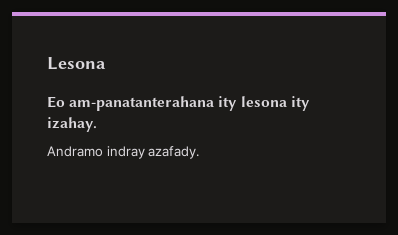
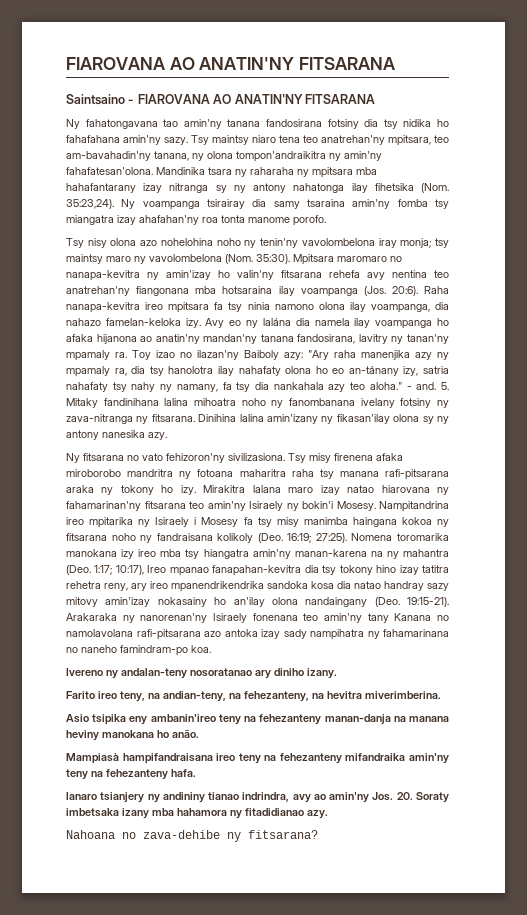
[47,57,106,70] [47,96,310,111] [47,117,97,132] [47,146,200,159] Lesona // Eo am-panatanterahana ity lesona ity izahay. // Andramo indray azafady. -> [66,57,397,70] [66,94,375,105] [66,119,450,129] [66,135,449,146] [66,151,382,162] [66,167,377,178] [66,183,450,193] [66,199,449,210] [66,215,326,226] [66,238,450,248] [66,254,402,265] [66,270,449,281] [66,286,449,297] [66,302,449,313] [66,318,449,329] [66,334,449,344] [66,350,449,361] [66,366,449,377] [66,382,450,392] [66,398,450,408] [66,414,449,424] [66,430,167,440] [66,453,403,463] [66,469,449,480] [66,485,449,495] [66,501,449,512] [66,517,449,528] [66,533,449,543] [66,549,449,559] [66,565,449,576] [66,581,449,592] [66,597,449,607] [66,613,449,623] [66,629,449,640] [66,645,211,656] [66,668,337,679] [66,691,441,702] [66,714,450,725] [66,729,199,741] [66,753,449,764] [66,769,196,780] [66,792,449,803] [66,808,328,819] [66,830,318,842] FIAROVANA AO ANATIN'NY FITSARANA // Saintsaino - FIAROVANA AO ANATIN'NY FITSARANA // Ny fahatongavana tao amin'ny tanana fandosirana fotsiny dia tsy nidika ho fahafahana amin'ny sazy. Tsy maintsy niaro tena teo anatrehan'ny mpitsara, teo am-bavahadin'ny tanana, ny olona tompon'andraikitra ny amin'ny fahafatesan'olona. Mandinika tsara ny raharaha ny mpitsara mba hahafantarany izay nitranga sy ny antony nahatonga ilay fihetsika (Nom. 35:23,24). Ny voampanga tsirairay dia samy tsaraina amin'ny fomba tsy miangatra izay ahafahan'ny roa tonta manome porofo. // Tsy nisy olona azo nohelohina noho ny tenin'ny vavolombelona iray monja; tsy maintsy maro ny vavolombelona (Nom. 35:30). Mpitsara maromaro no nanapa-kevitra ny amin'izay ho valin'ny fitsarana rehefa avy nentina teo anatrehan'ny fiangonana mba hotsaraina ilay voampanga (Jos. 20:6). Raha nanapa-kevitra ireo mpitsara fa tsy ninia namono olona ilay voampanga, dia nahazo famelan-keloka izy. Avy eo ny lalána dia namela ilay voampanga ho afaka hijanona ao anatin'ny mandan'ny tanana fandosirana, lavitry ny tanan'ny mpamaly ra. Toy izao no ilazan'ny Baiboly azy: "Ary raha manenjika azy ny mpamaly ra, dia tsy hanolotra ilay nahafaty olona ho eo an-tánany izy, satria nahafaty tsy nahy ny namany, fa tsy dia nankahala azy teo aloha." - and. 5. Mitaky fandinihana lalina mihoatra noho ny fanombanana ivelany fotsiny ny zava-nitranga ny fitsarana. Dinihina lalina amin'izany ny fikasan'ilay olona sy ny antony nanesika azy. // Ny fitsarana no vato fehizoron'ny sivilizasiona. Tsy misy firenena afaka miroborobo mandritra ny fotoana maharitra raha tsy manana rafi-pitsarana araka ny tokony ho izy. Mirakitra lalana maro izay natao hiarovana ny fahamarinan'ny fitsarana teo amin'ny Isiraely ny bokin'i Mosesy. Nampitandrina ireo mpitarika ny Isiraely i Mosesy fa tsy misy manimba haingana kokoa ny fitsarana noho ny fandraisana kolikoly (Deo. 16:19; 27:25). Nomena toromarika manokana izy ireo mba tsy hiangatra amin'ny manan-karena na ny mahantra (Deo. 1:17; 10:17), Ireo mpanao fanapahan-kevitra dia tsy tokony hino izay tatitra rehetra reny, ary ireo mpanendrikendrika sandoka kosa dia natao handray sazy mitovy amin'izay nokasainy ho an'ilay olona nandaingany (Deo. 19:15-21). Arakaraka ny nanorenan'ny Isiraely fonenana teo amin'ny tany Kanana no namolavolana rafi-pitsarana azo antoka izay sady nampihatra ny fahamarinana no naneho famindram-po koa. // Ivereno ny andalan-teny nosoratanao ary diniho izany. // Farito ireo teny, na andian-teny, na fehezanteny, na hevitra miverimberina. // Asio tsipika eny ambanin'ireo teny na fehezanteny manan-danja na manana heviny manokana ho anão. // Mampiasà hampifandraisana ireo teny na fehezanteny mifandraika amin'ny teny na fehezanteny hafa. // lanaro tsianjery ny andininy tianao indrindra, avy ao amin'ny Jos. 20. Soraty imbetsaka izany mba hahamora ny fitadidianao azy. // Nahoana no zava-dehibe ny fitsarana?

